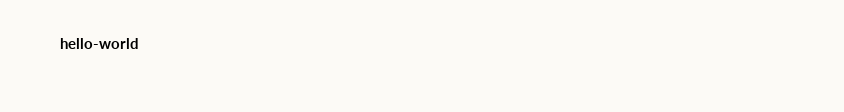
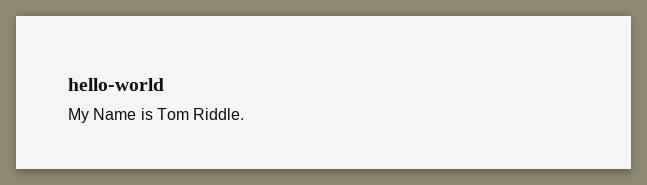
(139, 43) none -> [68,108,245,123] // My Name is Tom Riddle.

